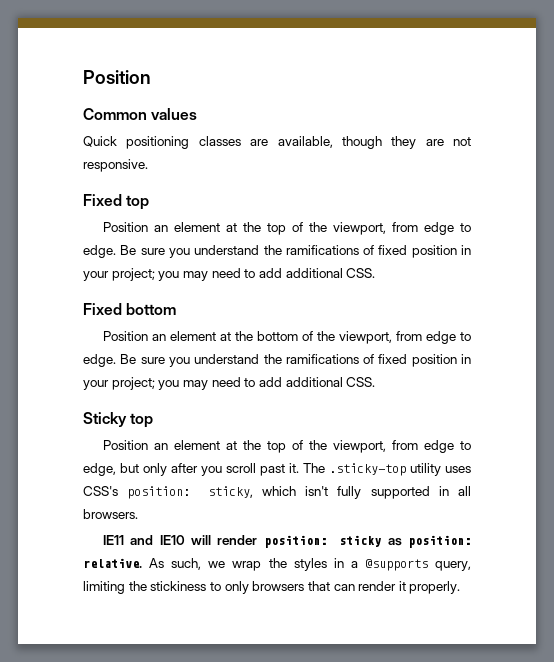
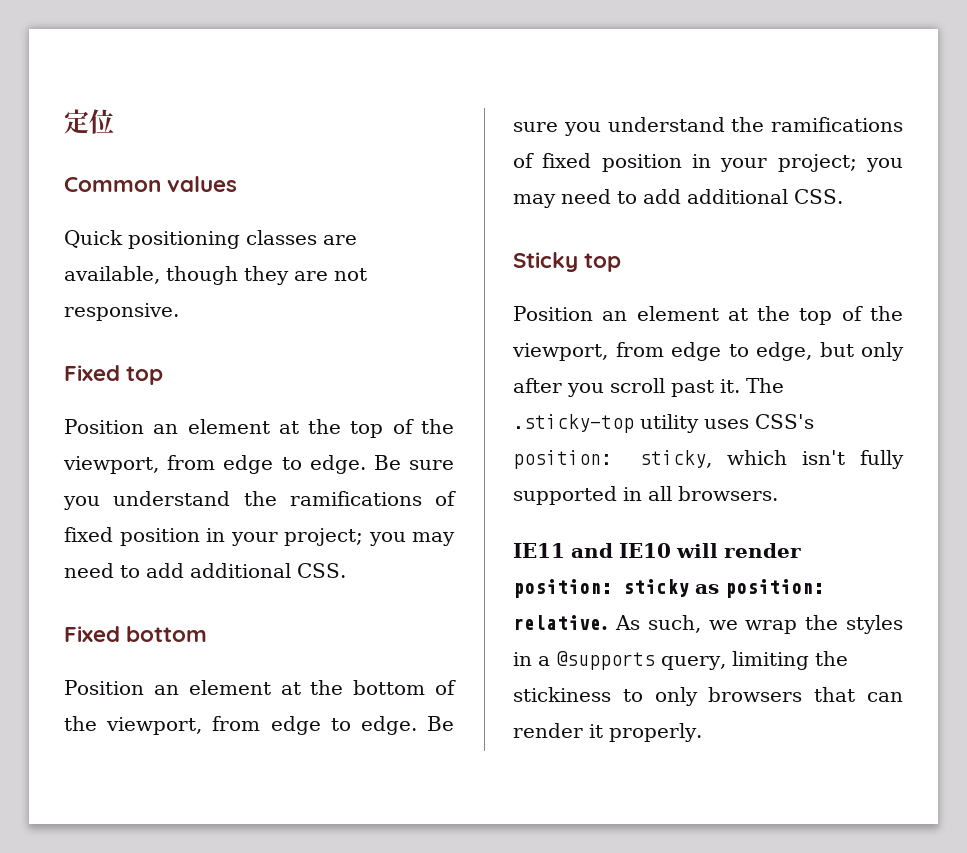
[83,70,151,84] Position -> [64,109,114,134] 定位

